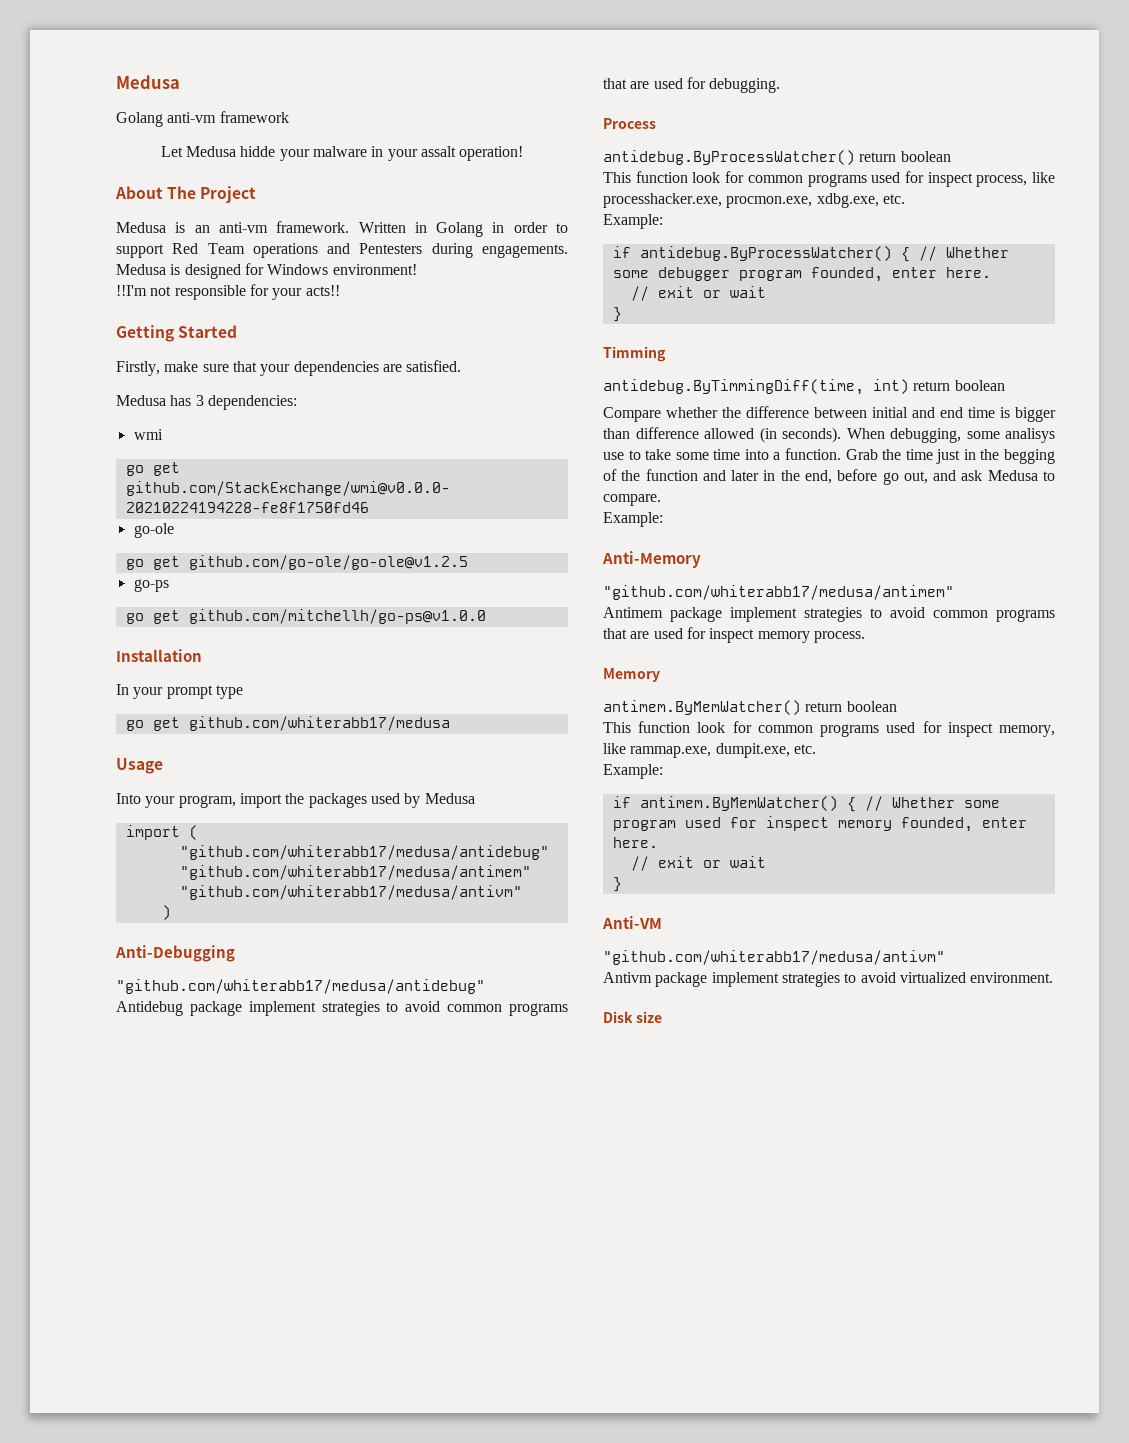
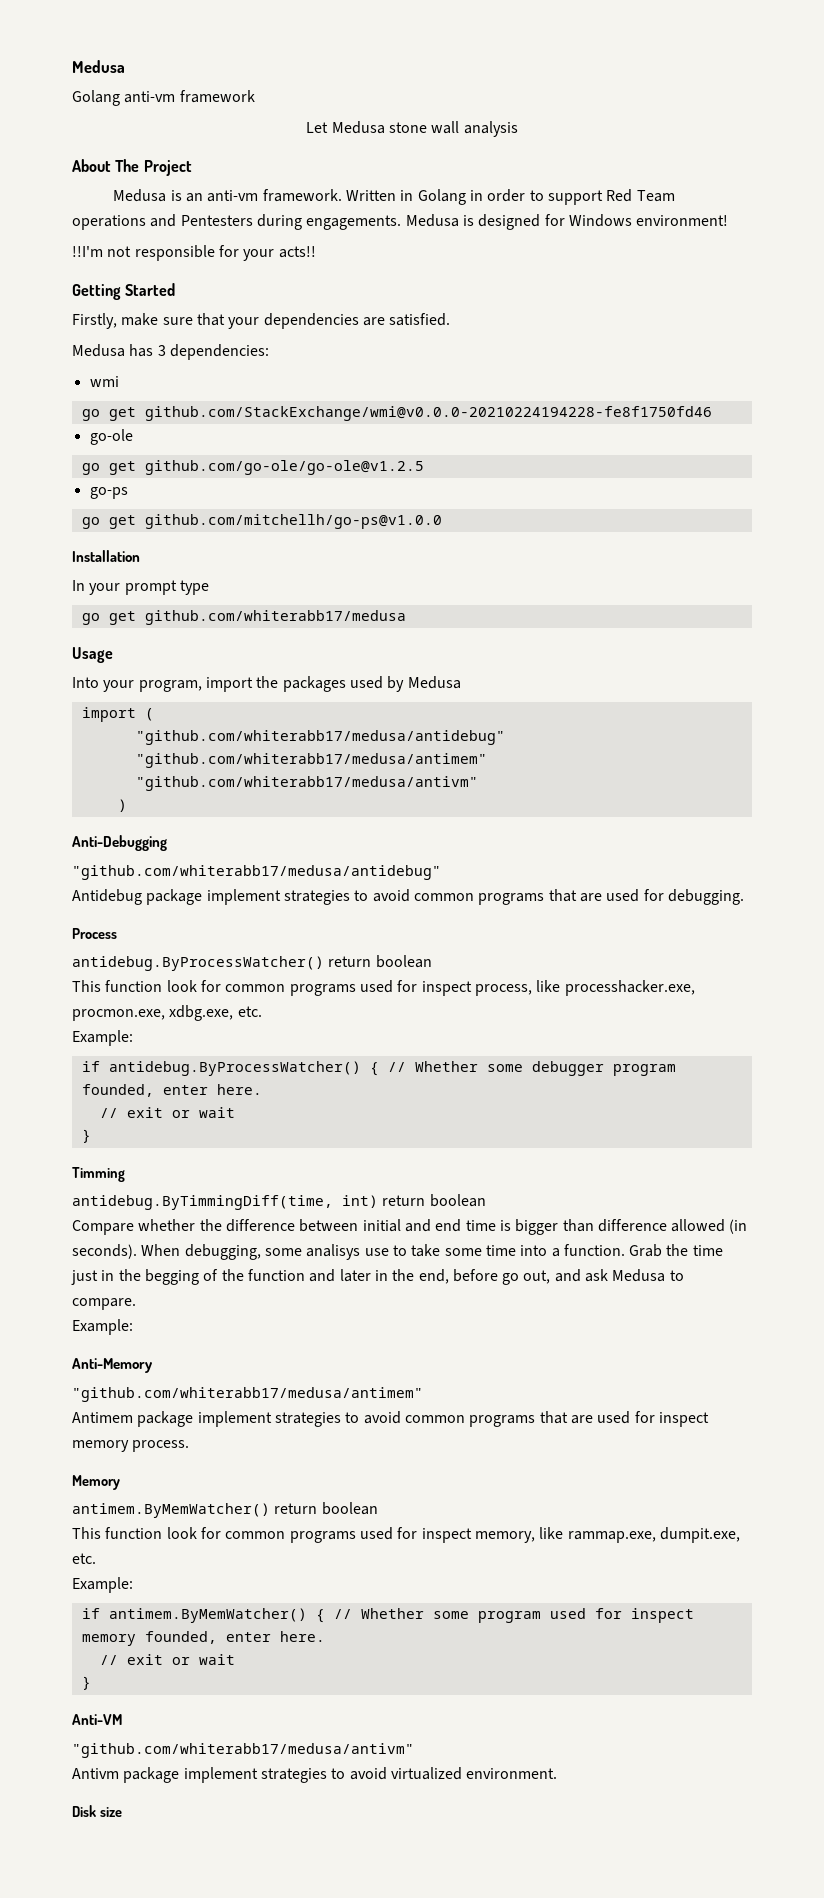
[240,146,524,161] hidde your malware in your assalt operation! -> [389,121,518,137] stone wall analysis

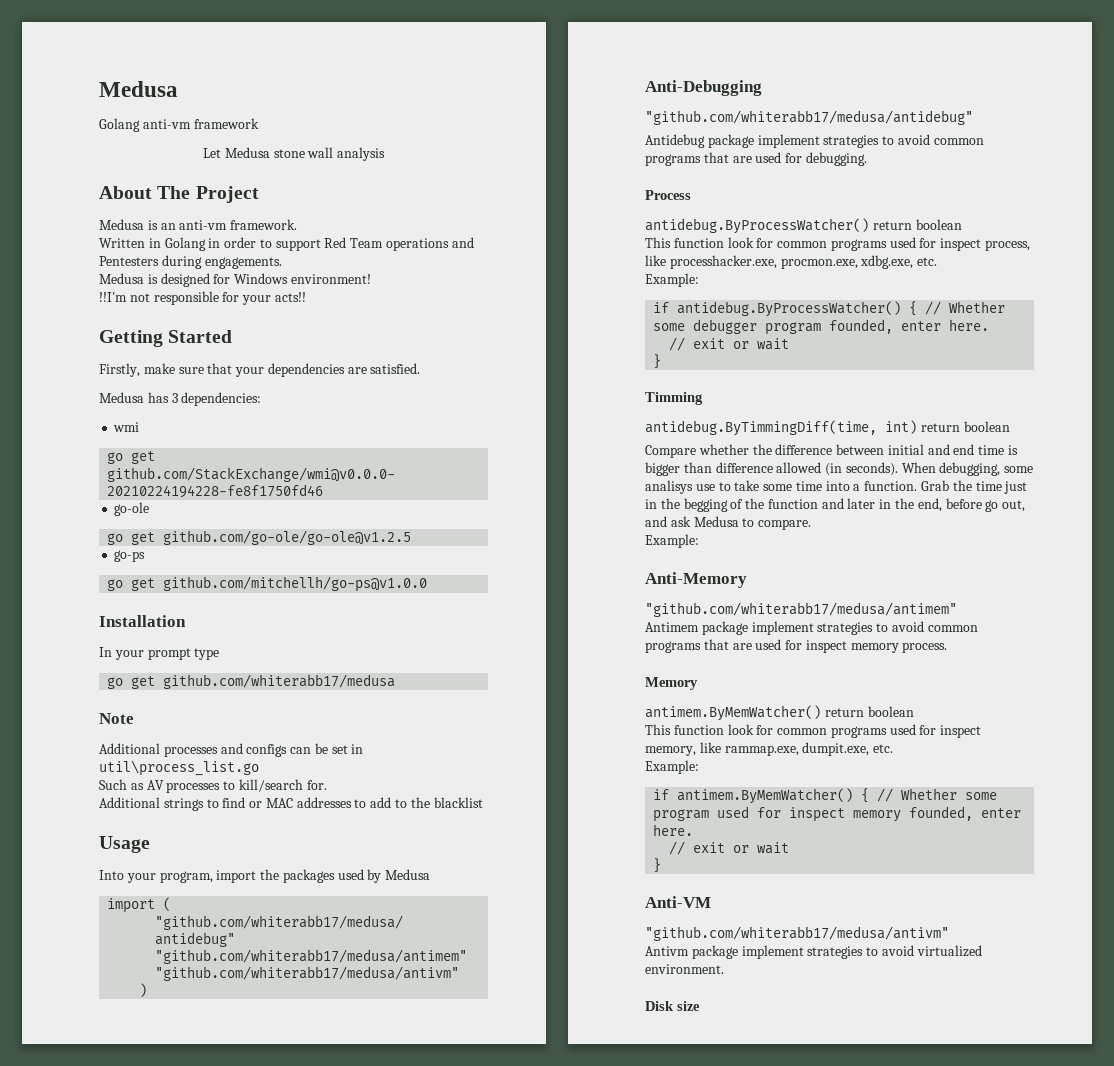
(342, 195) none -> (298, 224) //
(402, 222) none -> (282, 263) //
(406, 617) none -> [99,713,134,724] [99,743,364,757] [99,760,259,776] [99,779,327,793] [99,797,483,811] // Note // Additional processes and configs can be set in util\process_list.go // Such as AV processes to kill/search for. // Additional strings to find or MAC addresses to add to the blacklist

